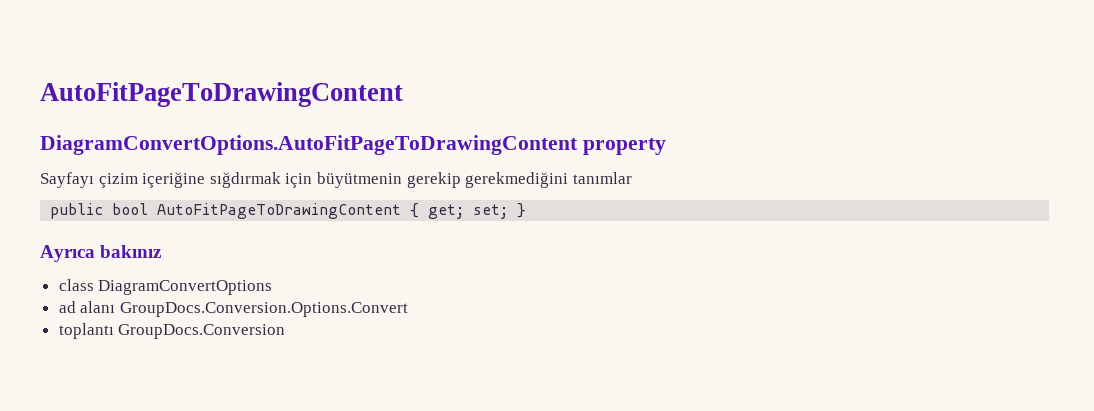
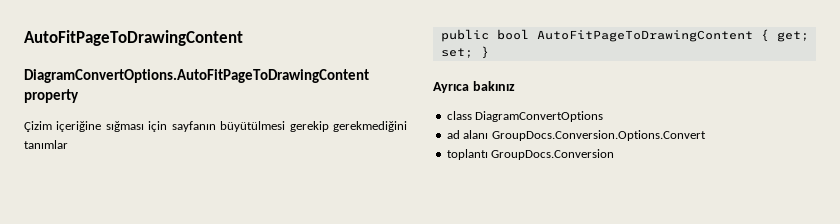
[40,172,402,188] Sayfayı çizim içeriğine sığdırmak için büyütmenin -> [24,121,286,132] Çizim içeriğine sığması için sayfanın büyütülmesi

